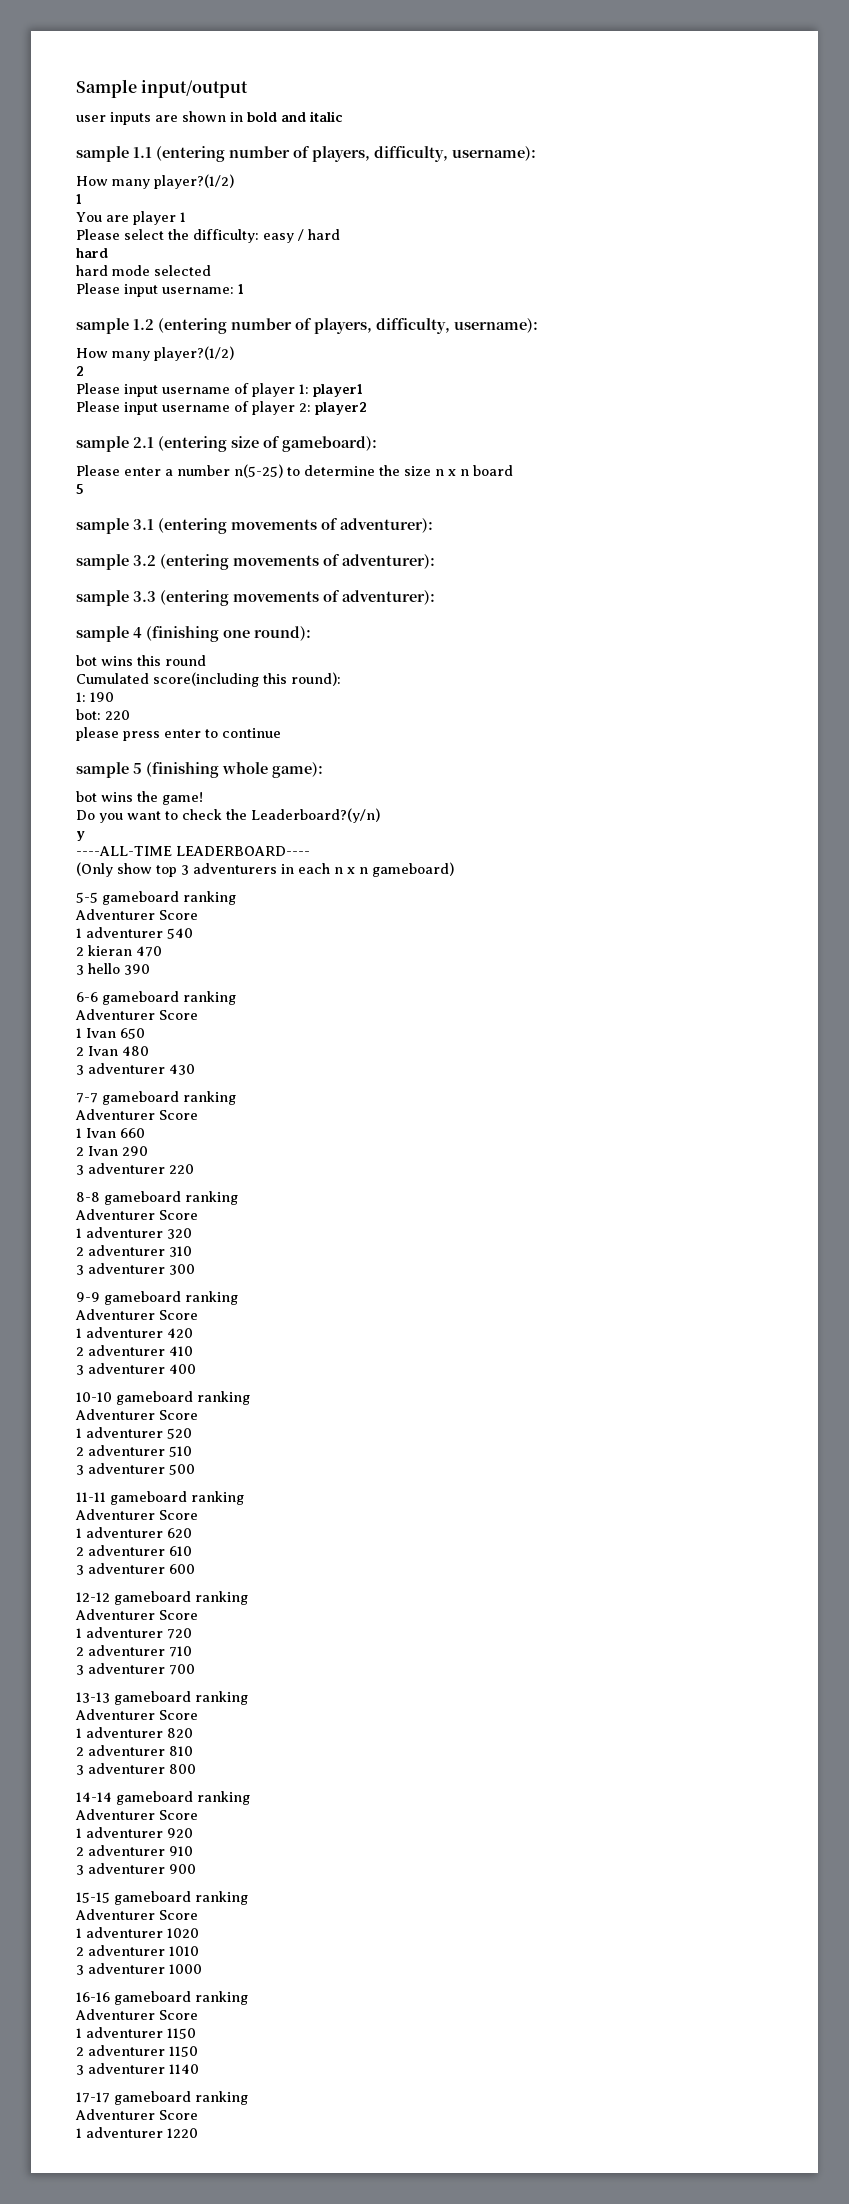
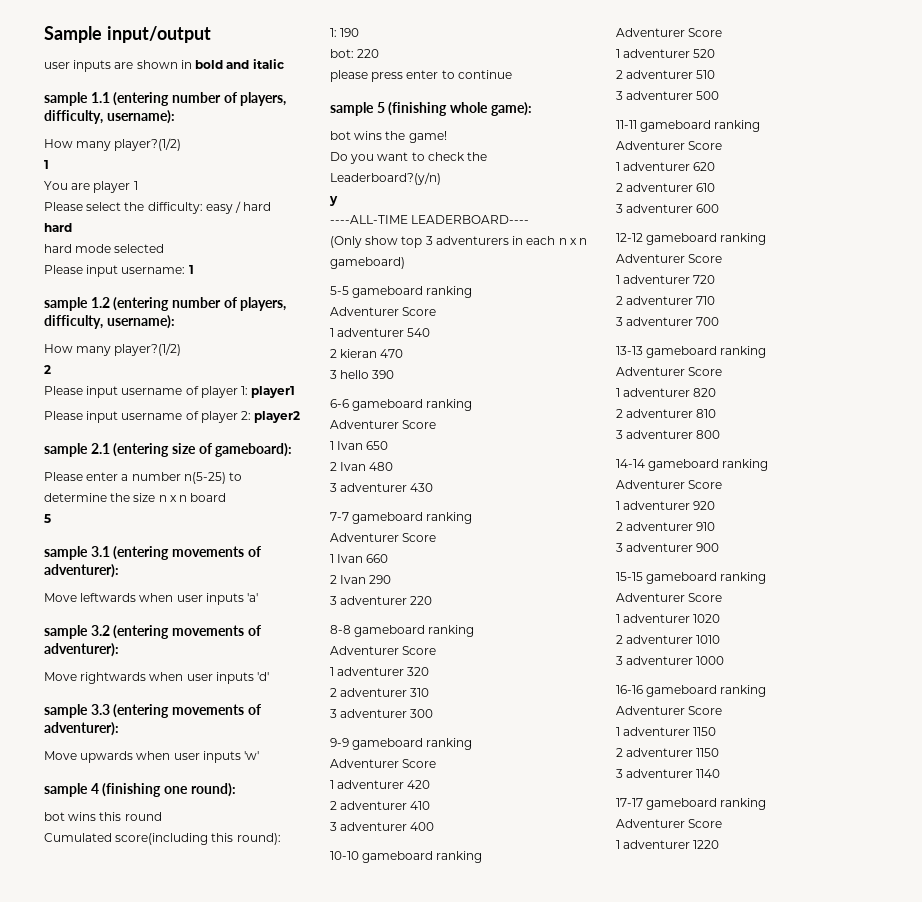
(433, 525) none -> [44,593,259,605] // Move leftwards when user inputs 'a'
(435, 561) none -> [44,672,270,684] // Move rightwards when user inputs 'd'
(435, 597) none -> [44,751,260,763] // Move upwards when user inputs 'w'

